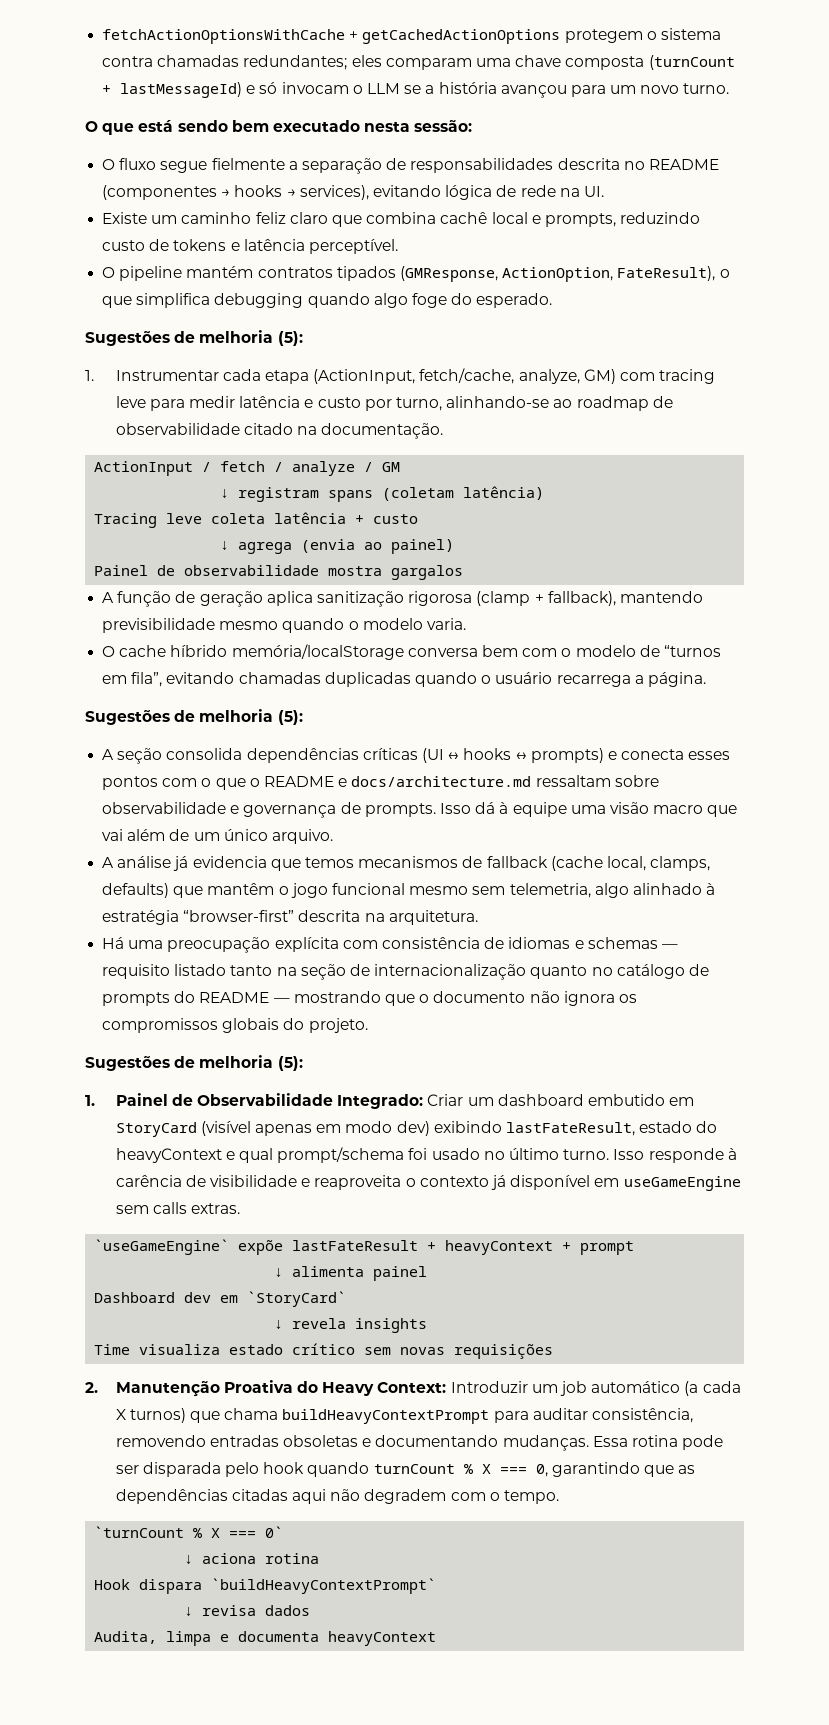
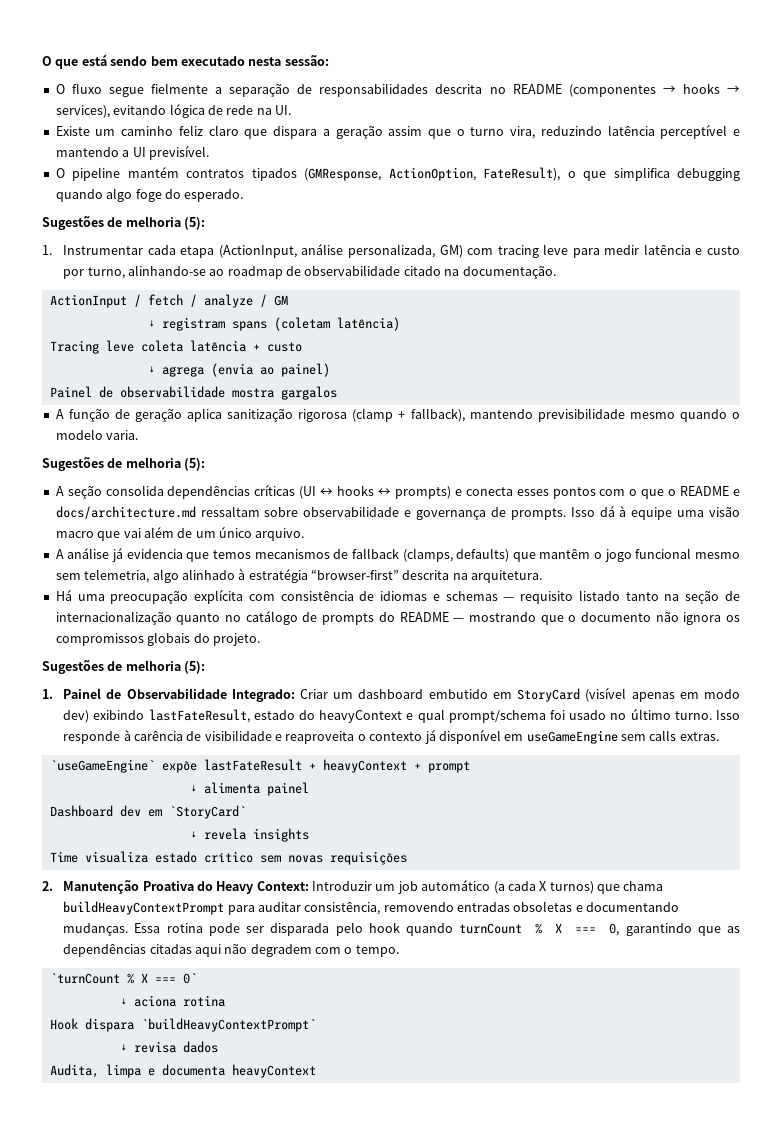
[102,28,721,44] [102,55,735,70] [102,82,730,98] fetchActionOptionsWithCache + getCachedActionOptions protegem o sistema contra chamadas redundantes; eles comparam uma chave composta (turnCount + lastMessageId) e só invocam o LLM se a história avançou para um novo turno. // -> (42, 61) none
[366,212,701,227] [102,239,398,254] combina cachê local e prompts, reduzindo custo de tokens e latência perceptível. -> [273,124,741,139] [55,145,209,160] dispara a geração assim que o turno vira, reduzindo latência perceptível e mantendo a UI previsível.
[419,368,580,384] fetch/cache, analyze, -> [301,244,435,258] análise personalizada,
[102,644,721,660] [102,672,706,687] // O cache híbrido memória/localStorage conversa bem com o modelo de “turnos em fila”, evitando chamadas duplicadas quando o usuário recarrega a página. -> (139, 435) none
[550,856,711,871] (cache local, clamps, -> [402,548,453,562] (clamps,

